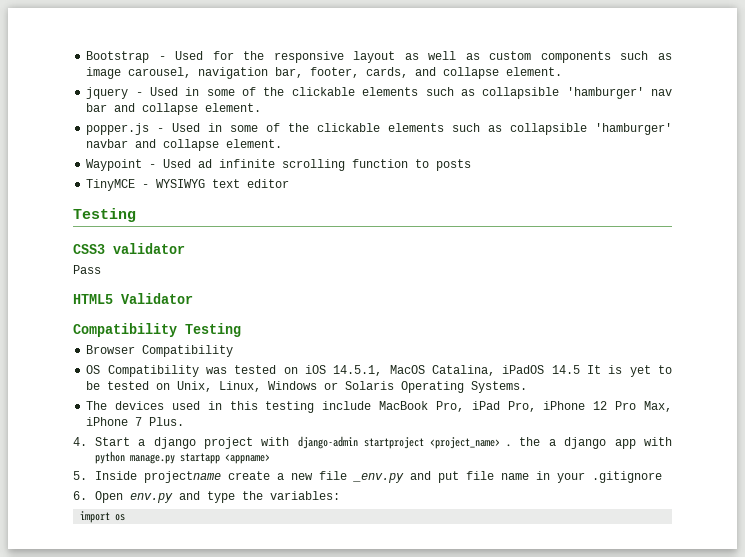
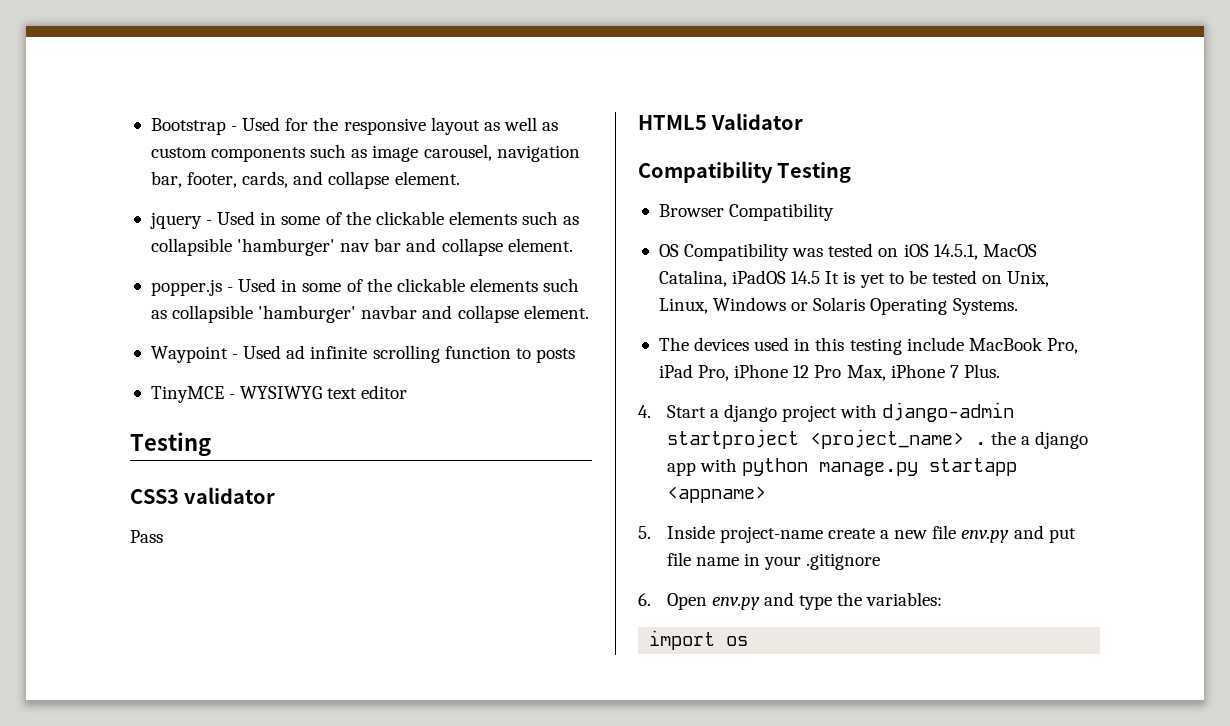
[143,471,221,483] projectname -> [719,526,823,543] project-name
[352,473,404,483] _env.py -> [961,530,1010,543] env.py

